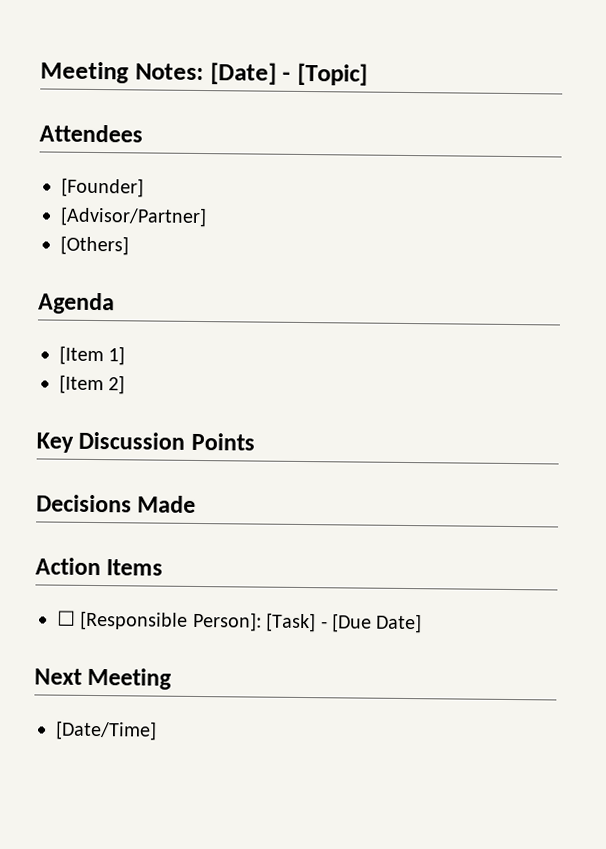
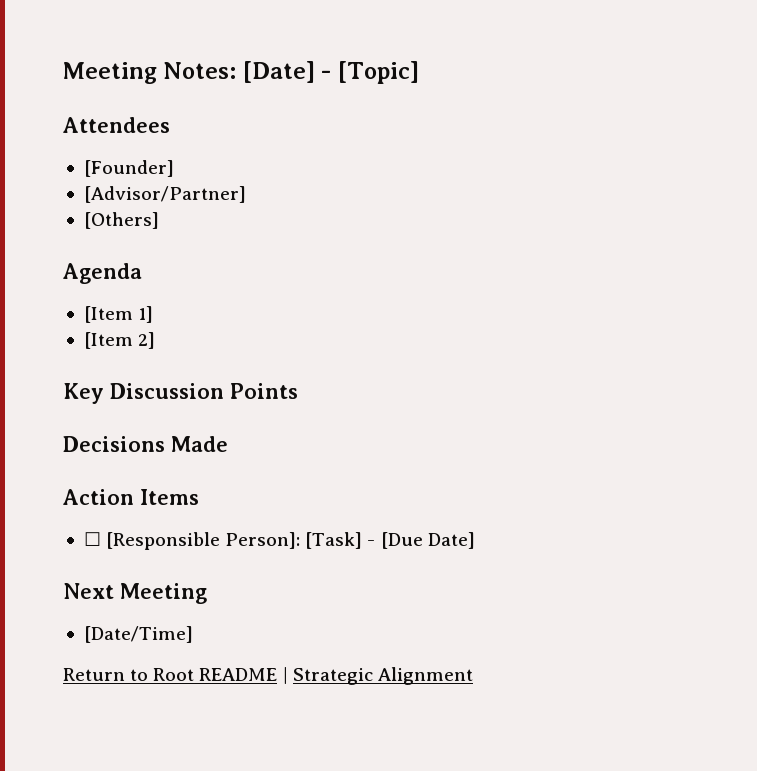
(157, 730) none -> [63,667,473,685] // Return to Root README | Strategic Alignment

